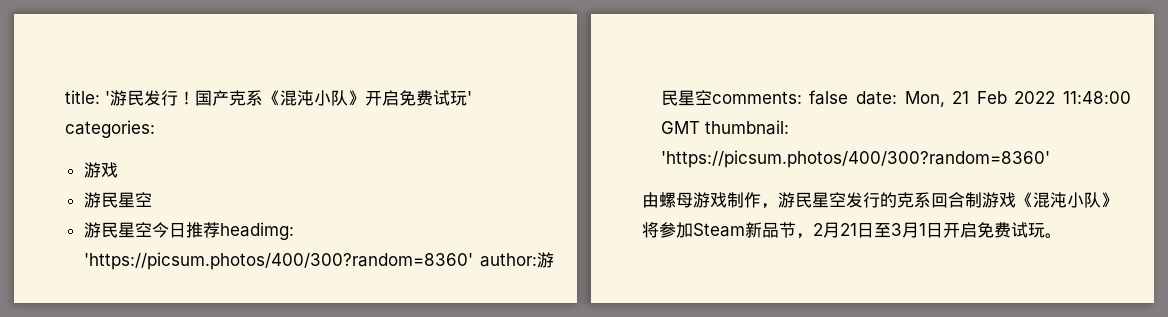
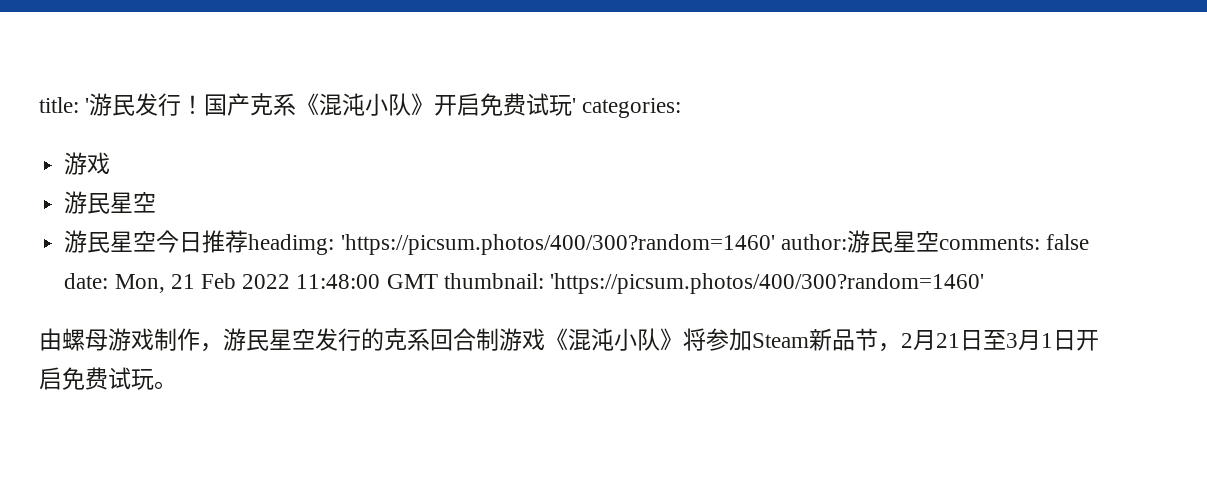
[83,252,473,270] 'https://picsum.photos/400/300?random=8360' -> [340,234,775,255] 'https://picsum.photos/400/300?random=1460'
[660,150,1050,168] 'https://picsum.photos/400/300?random=8360' -> [549,273,984,294] 'https://picsum.photos/400/300?random=1460'

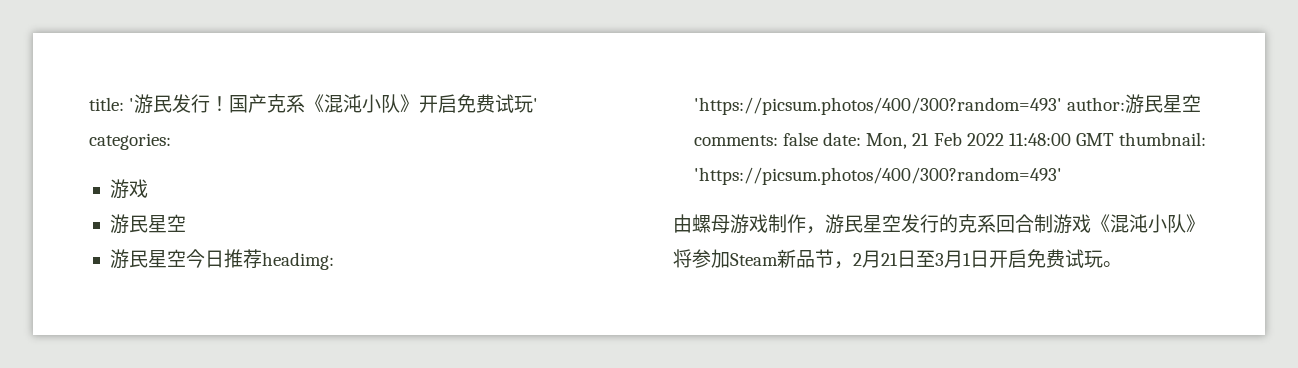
[340,234,775,255] 'https://picsum.photos/400/300?random=1460' -> [693,97,1062,115] 'https://picsum.photos/400/300?random=493'
[549,273,984,294] 'https://picsum.photos/400/300?random=1460' -> [693,167,1062,185] 'https://picsum.photos/400/300?random=493'

